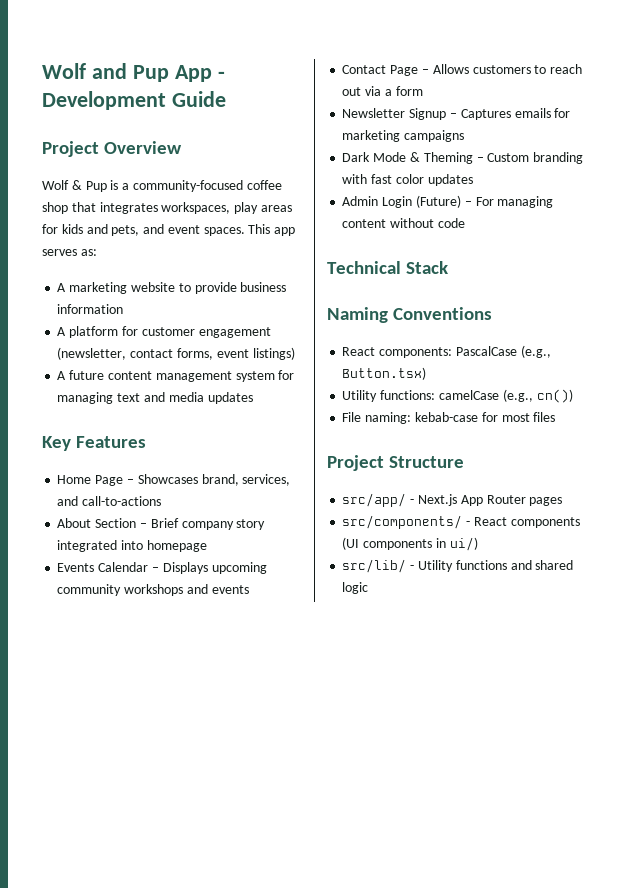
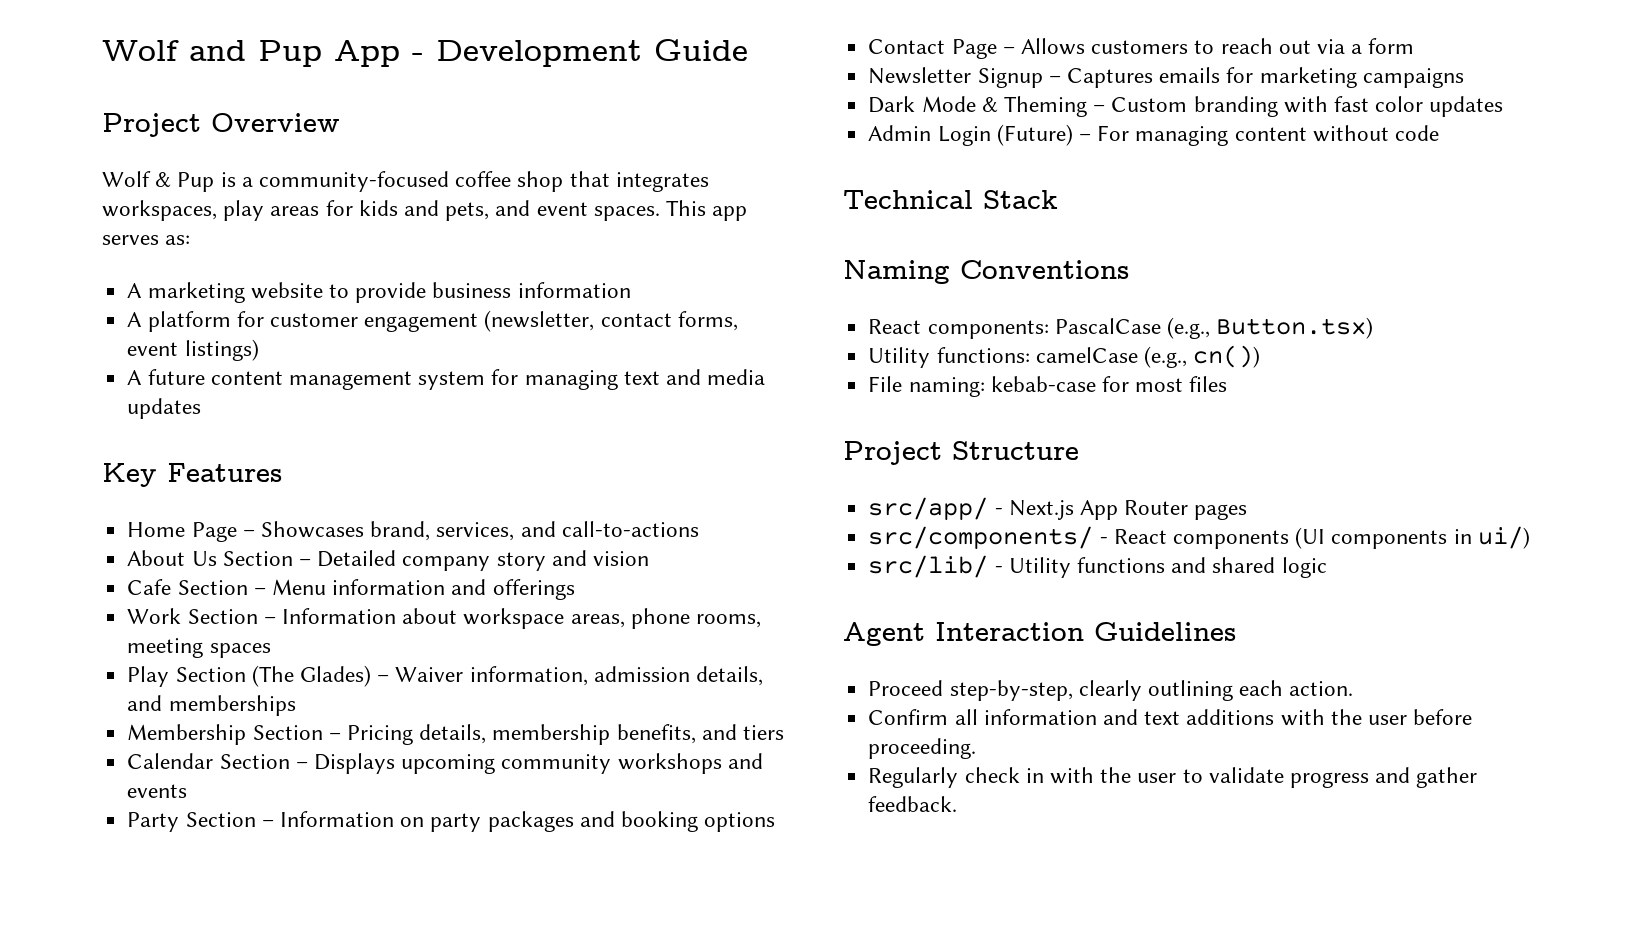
[95,518,179,528] Section – Brief -> [191,550,397,567] Us Section – Detailed
[57,540,207,552] [57,562,149,572] integrated into homepage // Events Calendar -> [551,550,649,566] [127,579,575,600] [127,608,761,629] [127,638,271,658] [127,665,763,687] [127,695,296,716] [127,724,784,745] [127,753,290,769] and vision // Cafe Section – Menu information and offerings // Work Section – Information about workspace areas, phone rooms, meeting spaces // Play Section (The Glades) – Waiver information, admission details, and memberships // Membership Section – Pricing details, membership benefits, and tiers // Calendar Section
(249, 589) none -> [127,811,776,832] // Party Section – Information on party packages and booking options
(369, 588) none -> [843,622,1236,646] [868,680,1354,701] [868,709,1473,726] [868,738,977,759] [868,767,1478,788] [868,796,958,812] // Agent Interaction Guidelines // Proceed step-by-step, clearly outlining each action. // Confirm all information and text additions with the user before proceeding. // Regularly check in with the user to validate progress and gather feedback.

